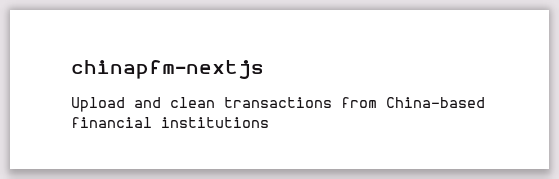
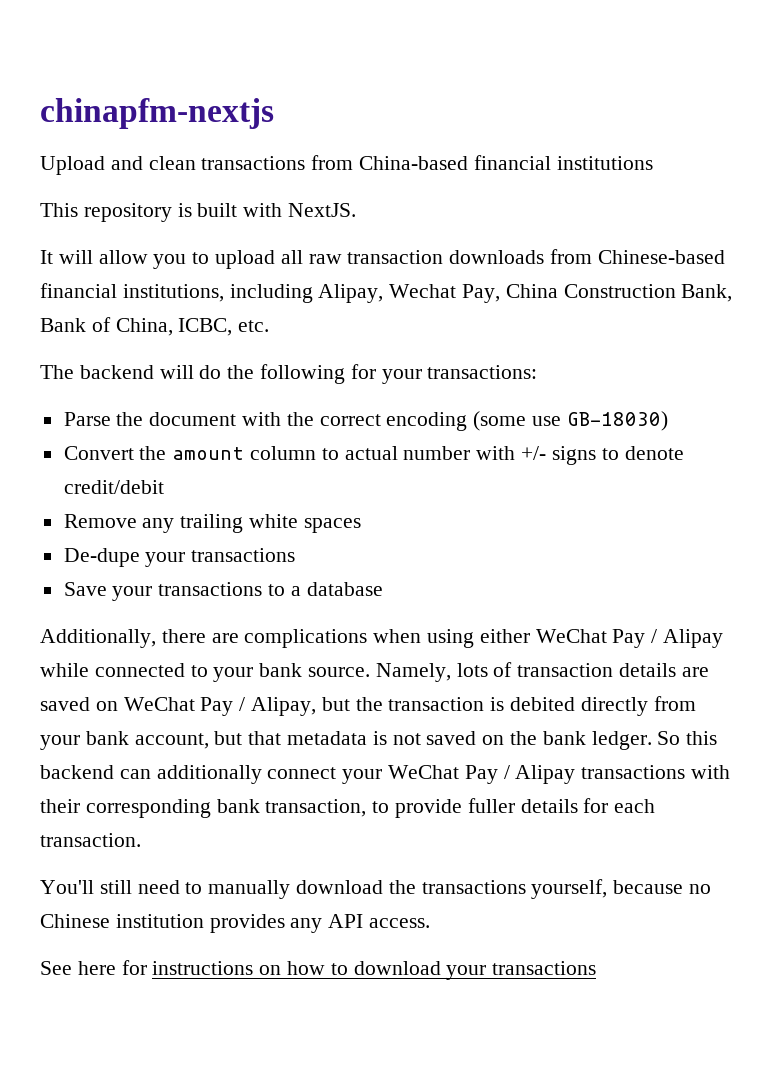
(269, 122) none -> [40,203,357,222] [40,249,725,269] [40,283,733,303] [40,317,270,336] [40,364,538,384] [63,411,668,431] [63,446,684,465] [63,480,164,494] [63,514,361,533] [63,548,296,567] [63,582,383,601] [40,629,724,648] [40,662,709,682] [40,696,696,716] [40,731,718,750] [40,765,731,784] [40,798,656,818] [40,833,141,847] [40,879,712,899] [40,914,431,933] [40,960,597,980] // This repository is built with NextJS. // It will allow you to upload all raw transaction downloads from Chinese-based financial institutions, including Alipay, Wechat Pay, China Construction Bank, Bank of China, ICBC, etc. // The backend will do the following for your transactions: // Parse the document with the correct encoding (some use GB-18030) // Convert the amount column to actual number with +/- signs to denote credit/debit // Remove any trailing white spaces // De-dupe your transactions // Save your transactions to a database // Additionally, there are complications when using either WeChat Pay / Alipay while connected to your bank source. Namely, lots of transaction details are saved on WeChat Pay / Alipay, but the transaction is debited directly from your bank account, but that metadata is not saved on the bank ledger. So this backend can additionally connect your WeChat Pay / Alipay transactions with their corresponding bank transaction, to provide fuller details for each transaction. // You'll still need to manually download the transactions yourself, because no Chinese institution provides any API access. // See here for instructions on how to download your transactions

